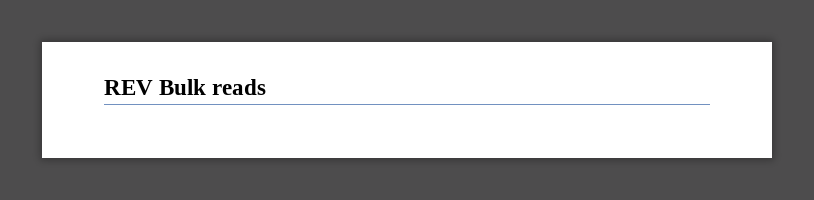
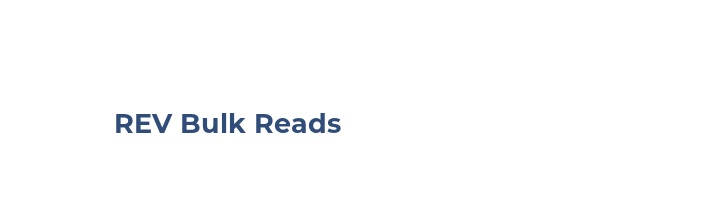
[212,79,267,95] reads -> [254,113,341,133] Reads

